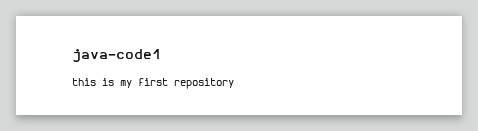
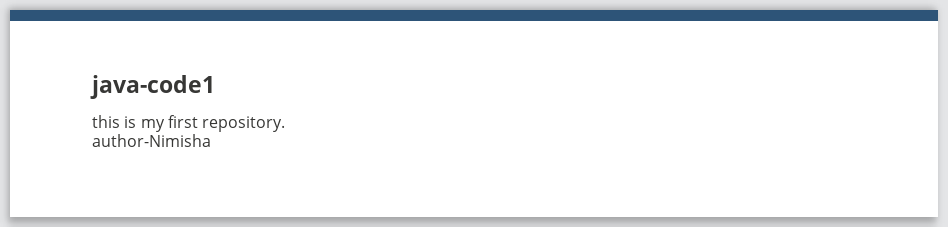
[174,78,234,89] repository -> [202,116,286,132] [92,134,211,147] repository. // author-Nimisha

